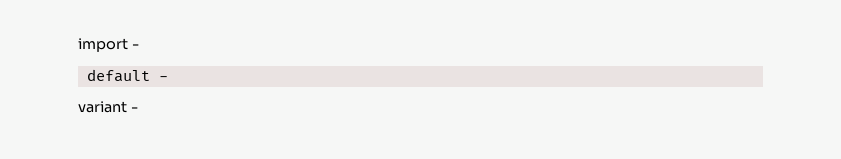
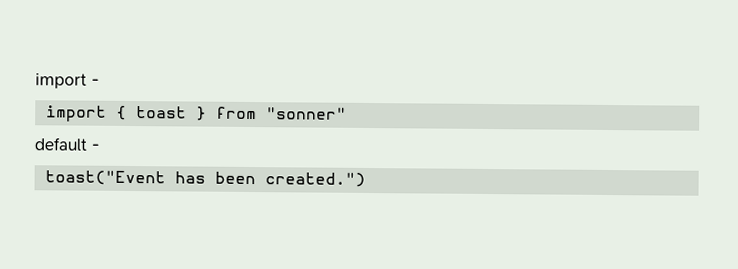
[86,69,168,82] [78,101,138,113] default - // variant - -> [45,105,347,122] [34,137,100,152] [44,170,366,187] import { toast } from "sonner" // default - // toast("Event has been created.")

